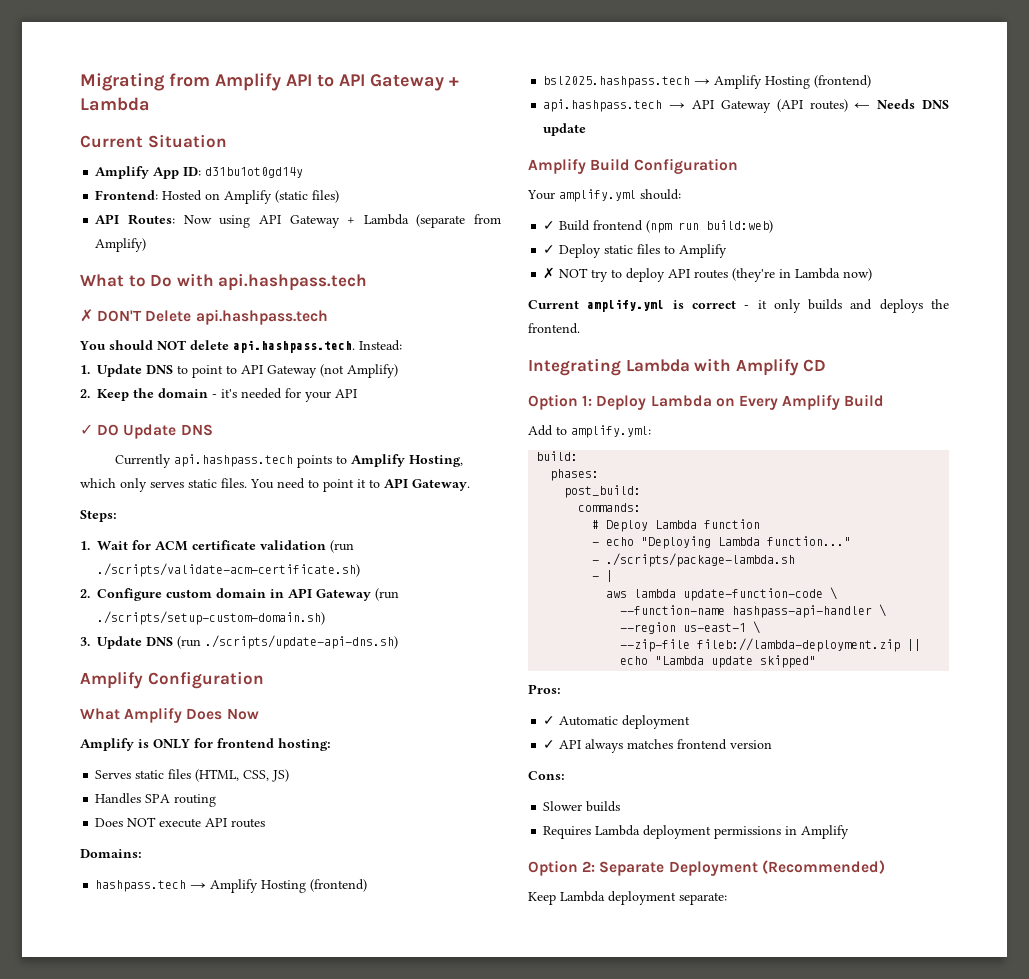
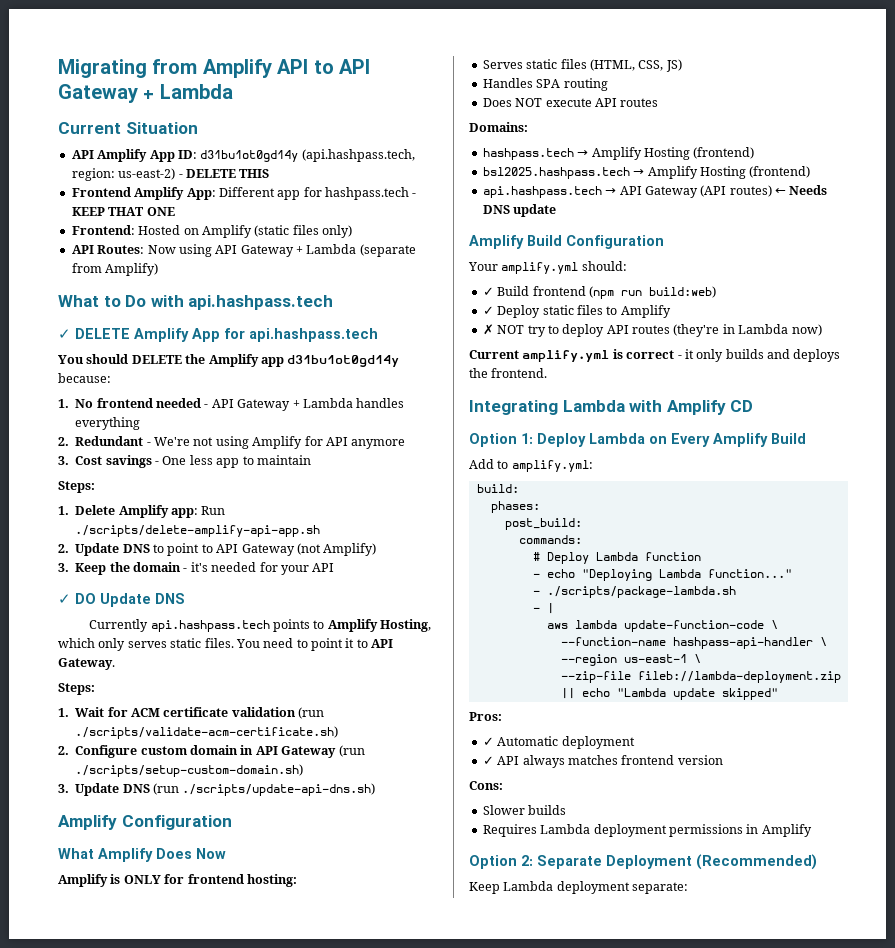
(227, 141) none -> [71,150,94,159] API
(304, 172) none -> [301,149,415,162] [71,168,270,181] [71,187,417,200] [71,207,175,216] (api.hashpass.tech, region: us-east-2) - DELETE THIS // Frontend Amplify App: Different app for hashpass.tech - KEEP THAT ONE
[312,190,340,203] files) -> [292,225,352,238] files only)
[80,309,328,325] [79,340,402,353] [80,365,90,374] ✗ DON'T Delete api.hashpass.tech // You should NOT delete api.hashpass.tech. Instead: // 1. -> [58,328,378,342] [58,354,400,367] [58,373,111,383] [58,398,405,411] [75,417,141,430] [58,436,406,449] [58,455,311,468] [58,481,95,493] [58,505,226,518] [75,525,321,537] [58,544,69,553] ✓ DELETE Amplify App for api.hashpass.tech // You should DELETE the Amplify app d31bu1ot0gd14y because: // 1. No frontend needed - API Gateway + Lambda handles everything // 2. Redundant - We're not using Amplify for API anymore // 3. Cost savings - One less app to maintain // Steps: // 1. Delete Amplify app: Run ./scripts/delete-amplify-api-app.sh // 2.
[80,389,90,398] 2. -> [58,563,69,572] 3.

